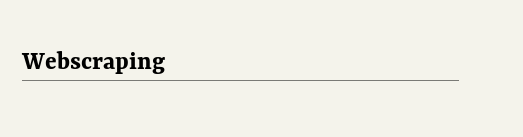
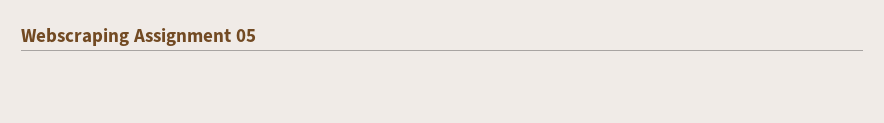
(165, 62) none -> [133,28,257,46] Assignment 05

